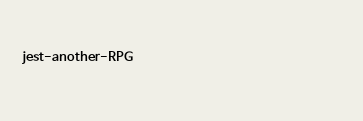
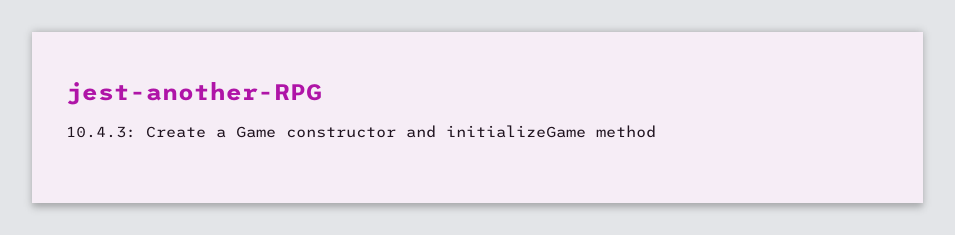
(133, 58) none -> [66,125,656,138] // 10.4.3: Create a Game constructor and initializeGame method

